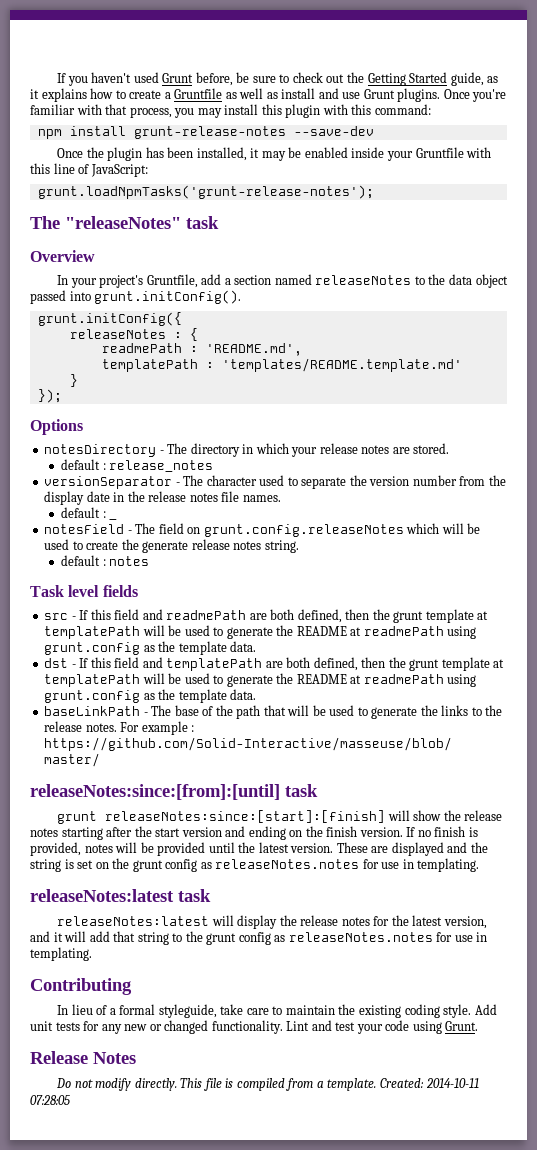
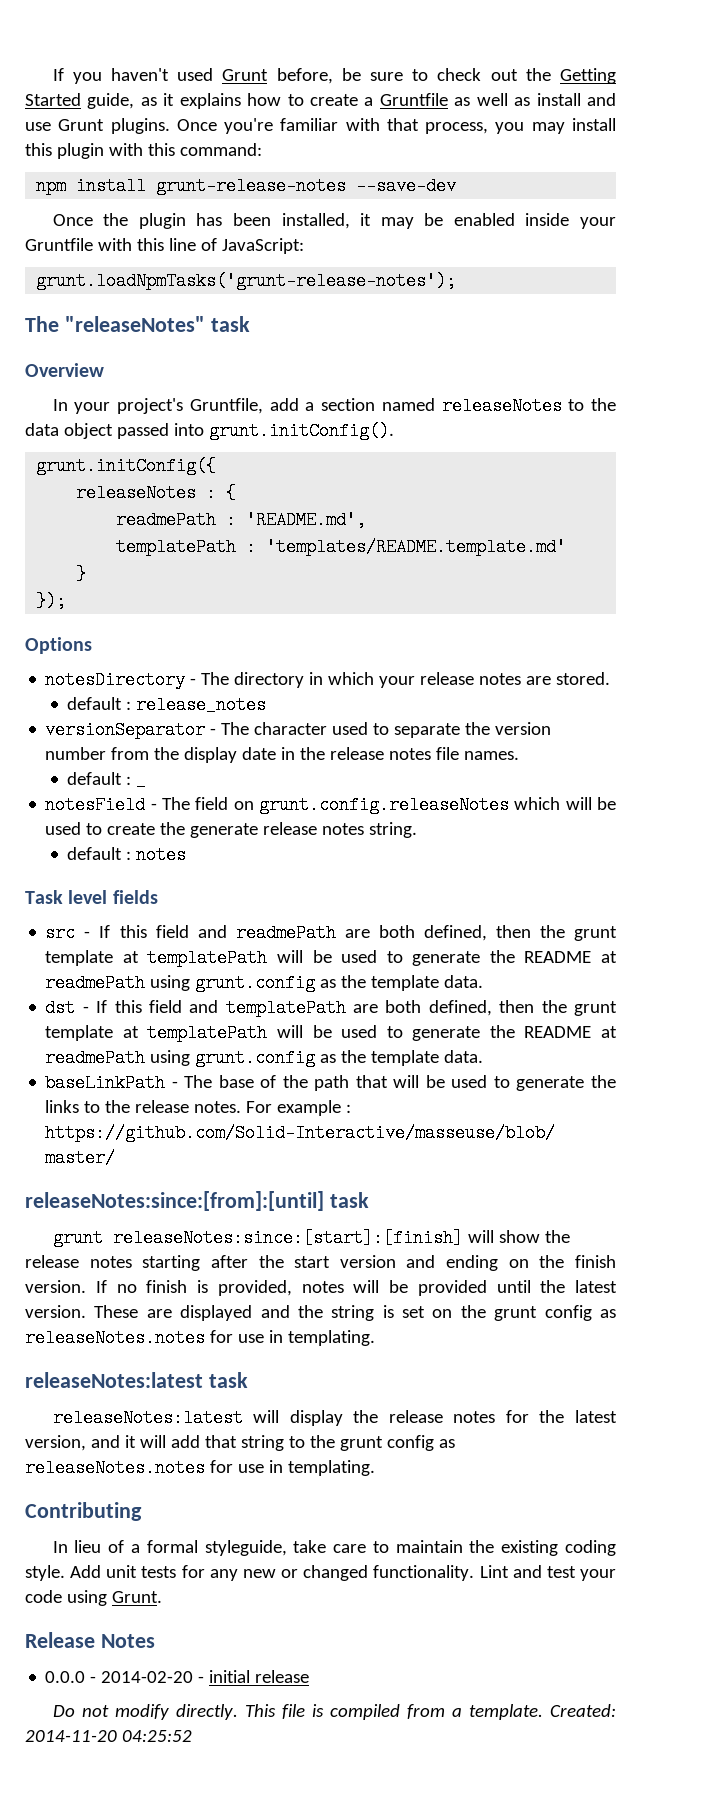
(136, 1058) none -> [45,1670,310,1683] // 0.0.0 - 2014-02-20 - initial release
[425,1078,479,1088] [30,1095,70,1105] 2014-10-11 07:28:05 -> [25,1730,192,1742] 2014-11-20 04:25:52

